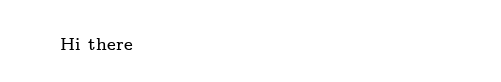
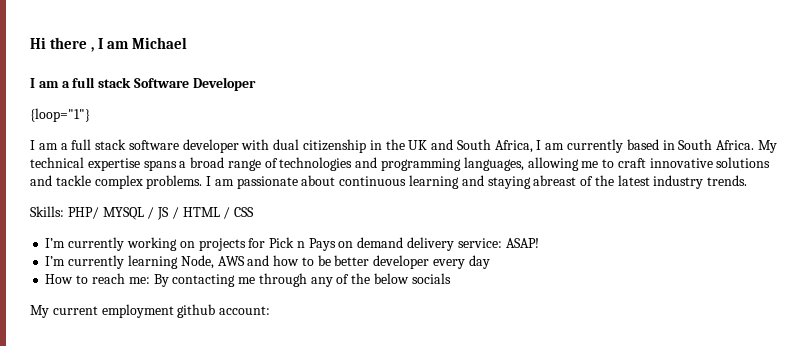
(133, 44) none -> [90,37,187,52] [30,77,256,91] [30,108,90,122] [30,139,777,153] [30,157,771,171] [30,175,748,189] [30,206,255,220] [45,237,539,251] [45,255,490,269] [45,273,451,287] [30,304,271,318] , I am Michael // I am a full stack Software Developer // {loop="1"} // I am a full stack software developer with dual citizenship in the UK and South Africa, I am currently based in South Africa. My technical expertise spans a broad range of technologies and programming languages, allowing me to craft innovative solutions and tackle complex problems. I am passionate about continuous learning and staying abreast of the latest industry trends. // Skills: PHP/ MYSQL / JS / HTML / CSS // I’m currently working on projects for Pick n Pays on demand delivery service: ASAP! // I’m currently learning Node, AWS and how to be better developer every day // How to reach me: By contacting me through any of the below socials // My current employment github account:

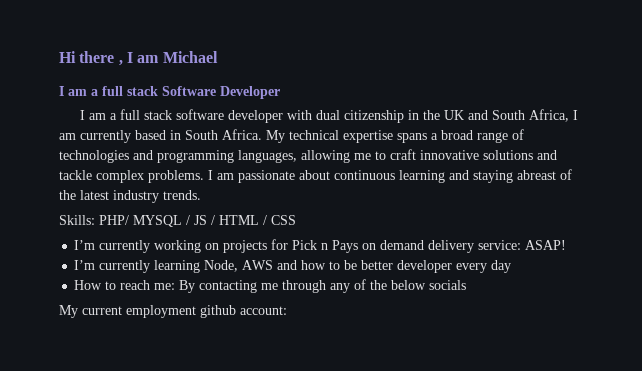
[30,108,90,122] // {loop="1"} -> (280, 92) none

